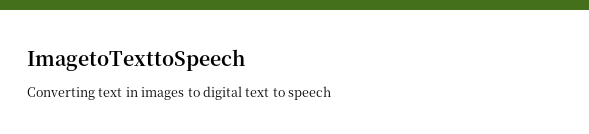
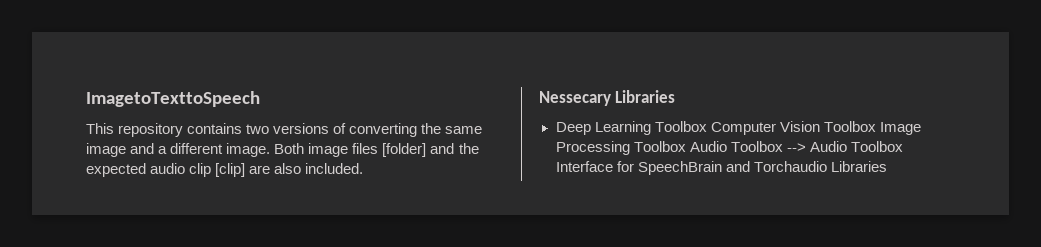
[27,86,331,100] Converting text in images to digital text to speech -> [86,123,483,137] [86,143,479,157] [86,163,364,177] [539,90,676,106] [555,121,921,135] [555,141,903,155] [555,161,887,175] This repository contains two versions of converting the same image and a different image. Both image files [folder] and the expected audio clip [clip] are also included. // Nessecary Libraries // Deep Learning Toolbox Computer Vision Toolbox Image Processing Toolbox Audio Toolbox --> Audio Toolbox Interface for SpeechBrain and Torchaudio Libraries

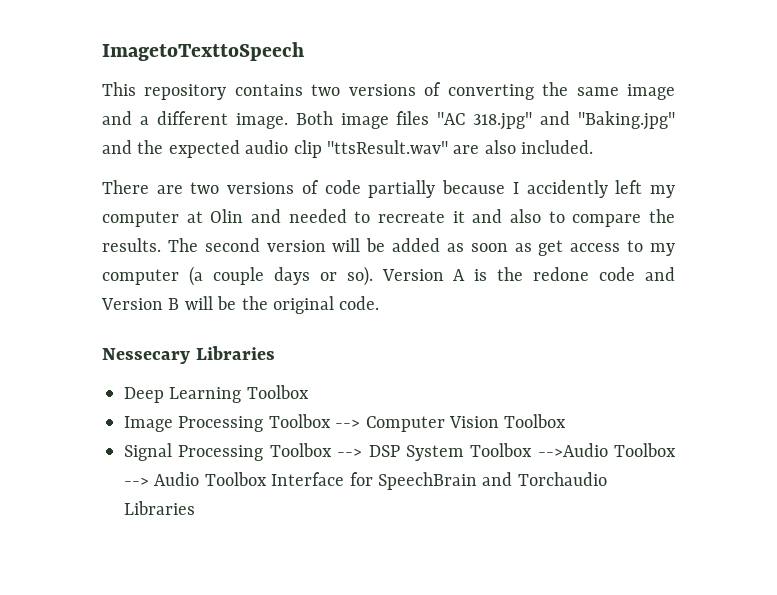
[382,143,427,157] [folder] -> [437,111,675,130] "AC 318.jpg" and "Baking.jpg"
[215,163,246,177] [clip] -> [327,140,448,154] "ttsResult.wav"
(364, 168) none -> [102,180,676,198] [102,209,676,227] [102,238,675,256] [102,266,676,286] [101,296,380,314] // There are two versions of code partially because I accidently left my computer at Olin and needed to recreate it and also to compare the results. The second version will be added as soon as get access to my computer (a couple days or so). Version A is the redone code and Version B will be the original code.
(707, 126) none -> [124,414,361,432] // Image Processing Toolbox -->
[879,122,921,135] [555,141,727,155] Image Processing Toolbox Audio -> [124,443,608,461] // Signal Processing Toolbox --> DSP System Toolbox -->Audio

